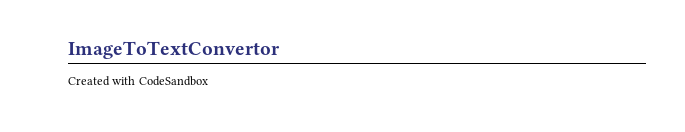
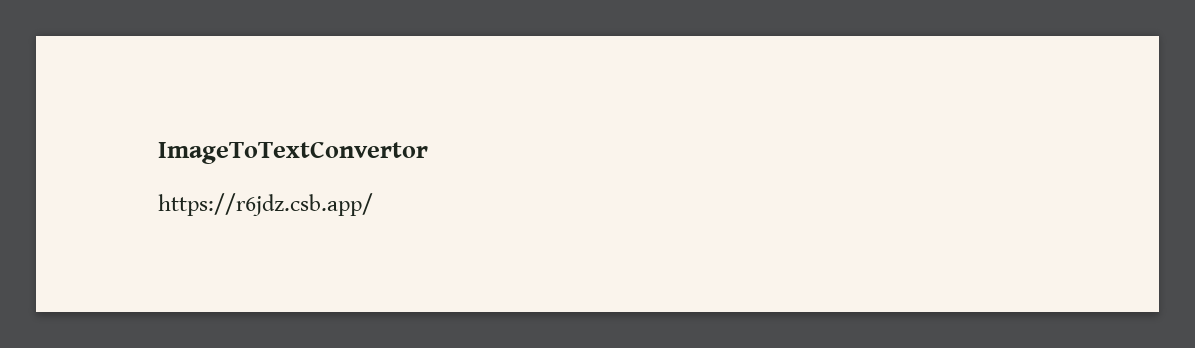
[68,76,208,86] Created with CodeSandbox -> [158,193,373,216] https://r6jdz.csb.app/

